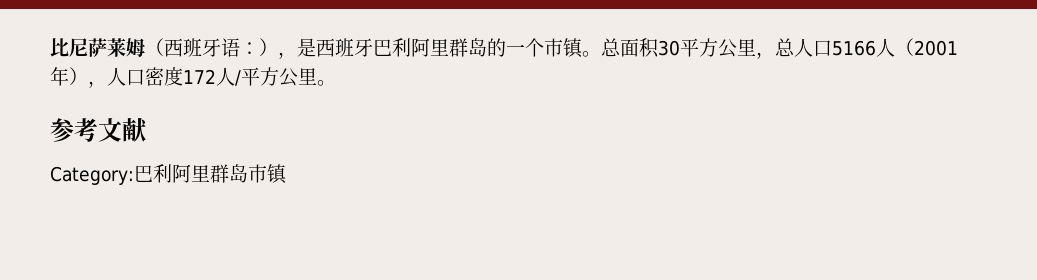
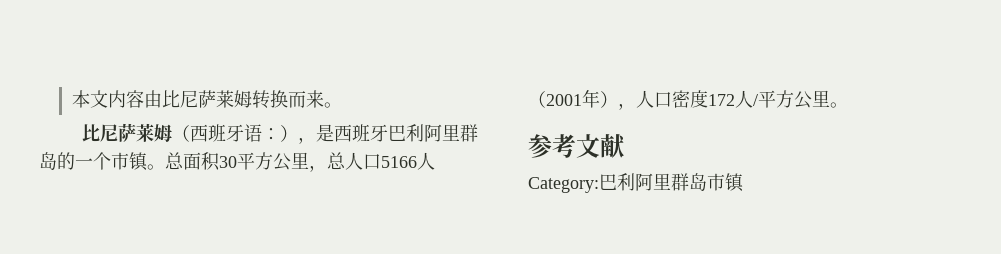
(50, 47) none -> [72,90,343,109] 本文内容由比尼萨莱姆转换而来。 //

